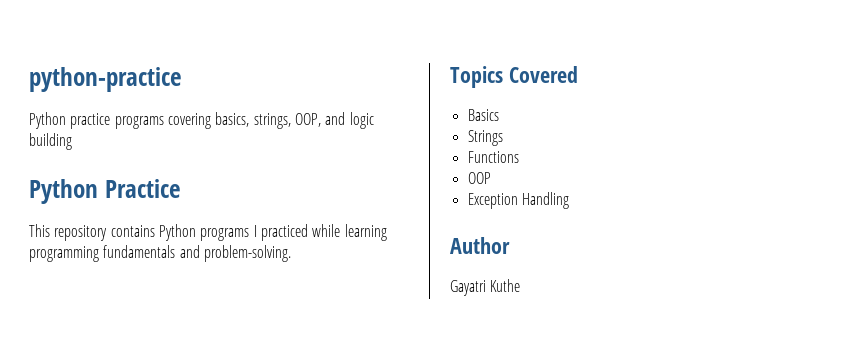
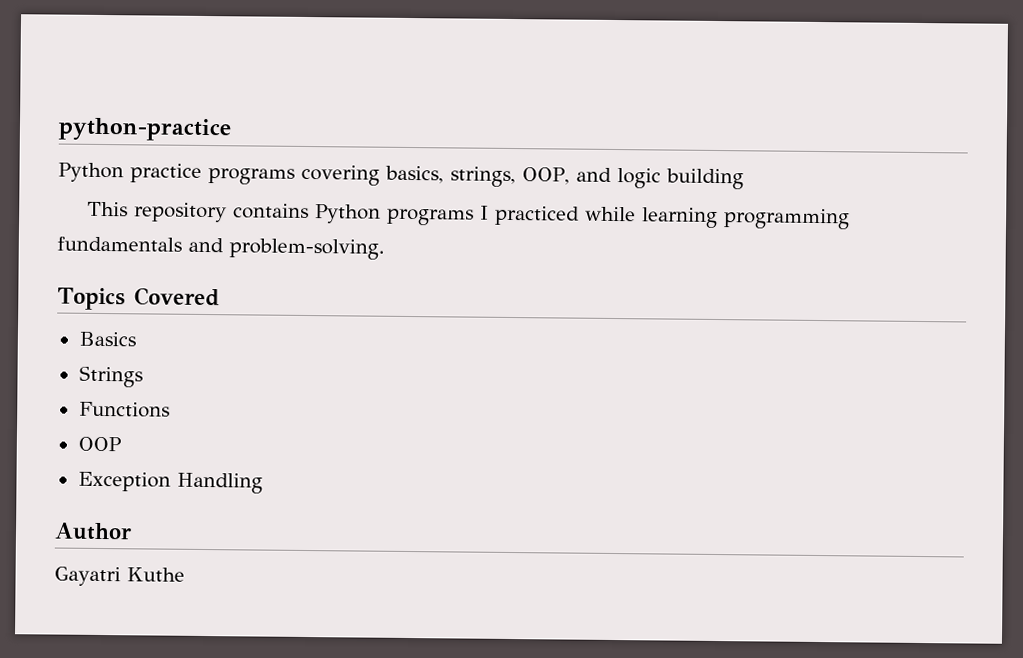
[29,179,181,204] // Python Practice -> (744, 179) none

